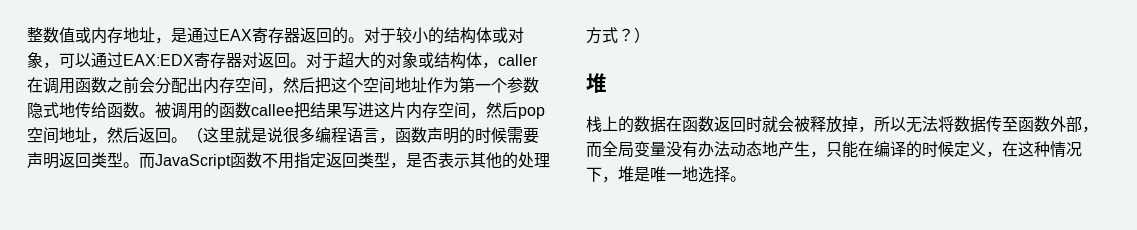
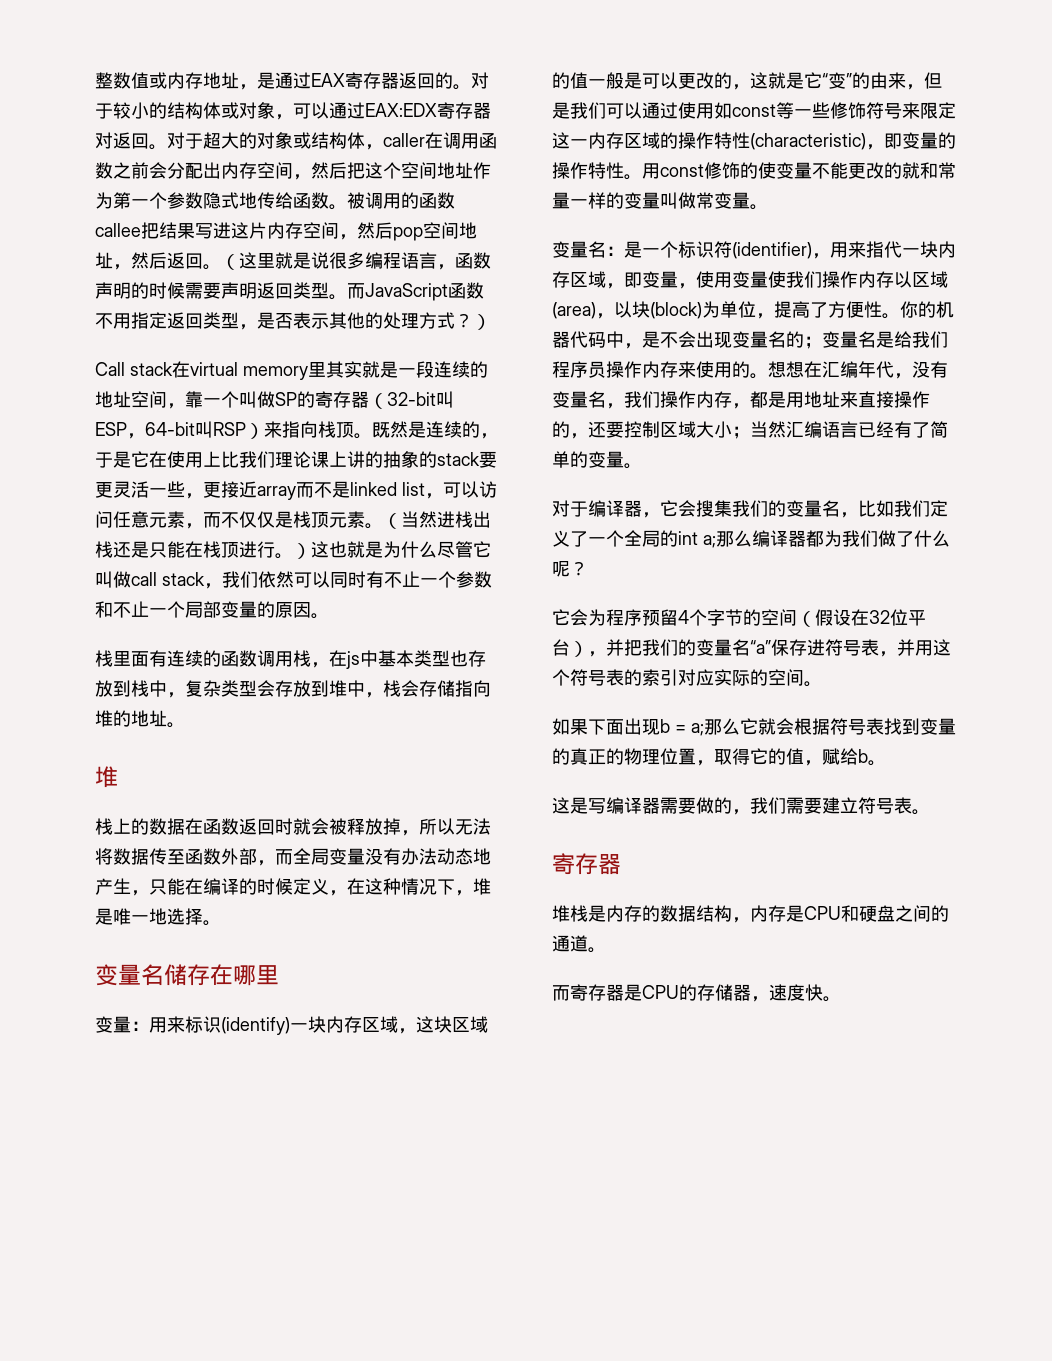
(650, 35) none -> [95,361,488,380] [95,391,454,409] [95,421,498,439] [95,451,497,468] [95,481,497,500] [95,511,491,529] [95,541,491,559] [95,571,492,589] [95,601,329,619] [95,650,486,669] [95,680,491,698] [95,710,185,728] // Call stack在virtual memory里其实就是一段连续的地址空间，靠一个叫做SP的寄存器（32-bit叫ESP，64-bit叫RSP）来指向栈顶。既然是连续的，于是它在使用上比我们理论课上讲的抽象的stack要更灵活一些，更接近array而不是linked list，可以访问任意元素，而不仅仅是栈顶元素。（当然进栈出栈还是只能在栈顶进行。）这也就是为什么尽管它叫做call stack，我们依然可以同时有不止一个参数和不止一个局部变量的原因。 // 栈里面有连续的函数调用栈，在js中基本类型也存放到栈中，复杂类型会存放到堆中，栈会存储指向堆的地址。
(746, 179) none -> [95,964,279,986] [95,1016,488,1035] [552,72,942,90] [552,102,956,119] [552,132,956,150] [552,162,956,180] [552,192,768,210] [552,241,956,259] [552,271,948,289] [552,301,954,319] [552,331,948,349] [552,361,948,379] [552,391,930,409] [552,421,948,439] [552,451,642,469] [552,500,948,518] [552,530,950,548] [552,561,588,577] [552,609,926,627] [552,639,951,657] [552,669,822,687] [552,718,956,736] [552,748,886,766] [552,797,930,815] [552,853,621,875] [552,905,949,923] [552,935,606,953] [552,984,841,1002] // 变量名储存在哪里 // 变量：用来标识(identify)一块内存区域，这块区域的值一般是可以更改的，这就是它“变”的由来，但是我们可以通过使用如const等一些修饰符号来限定这一内存区域的操作特性(characteristic)，即变量的操作特性。用const修饰的使变量不能更改的就和常量一样的变量叫做常变量。 // 变量名：是一个标识符(identifier)，用来指代一块内存区域，即变量，使用变量使我们操作内存以区域(area)，以块(block)为单位，提高了方便性。你的机器代码中，是不会出现变量名的；变量名是给我们程序员操作内存来使用的。想想在汇编年代，没有变量名，我们操作内存，都是用地址来直接操作的，还要控制区域大小；当然汇编语言已经有了简单的变量。 // 对于编译器，它会搜集我们的变量名，比如我们定义了一个全局的int a;那么编译器都为我们做了什么呢？ // 它会为程序预留4个字节的空间（假设在32位平台），并把我们的变量名“a”保存进符号表，并用这个符号表的索引对应实际的空间。 // 如果下面出现b = a;那么它就会根据符号表找到变量的真正的物理位置，取得它的值，赋给b。 // 这是写编译器需要做的，我们需要建立符号表。 // 寄存器 // 堆栈是内存的数据结构，内存是CPU和硬盘之间的通道。 // 而寄存器是CPU的存储器，速度快。

